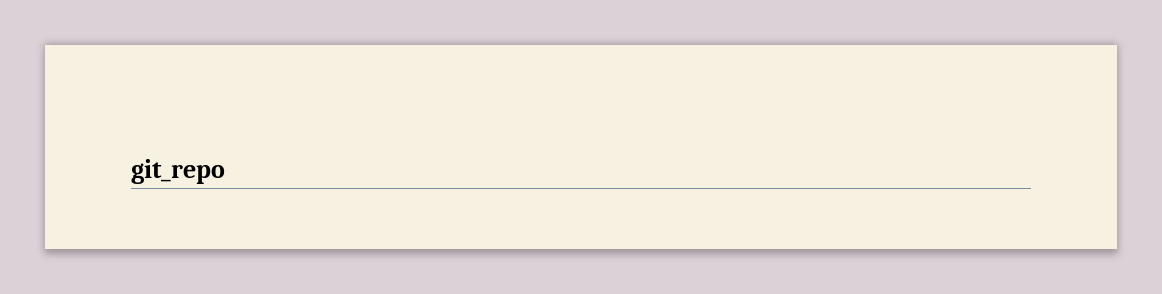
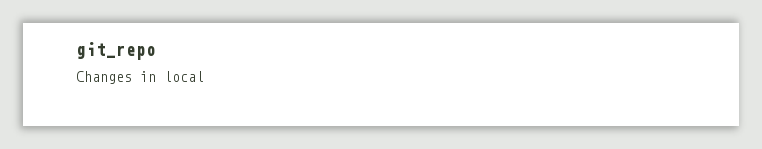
(225, 171) none -> [76,71,204,84] // Changes in local

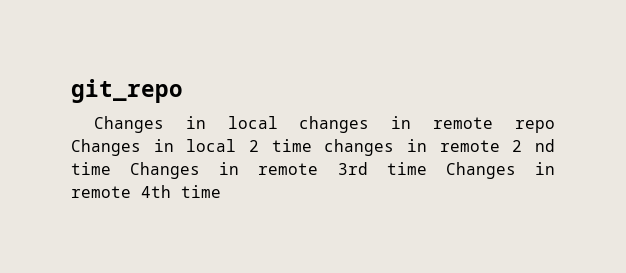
(204, 76) none -> [299,116,555,133] [71,139,555,156] [71,162,555,179] [71,185,221,198] changes in remote repo Changes in local 2 time changes in remote 2 nd time Changes in remote 3rd time Changes in remote 4th time

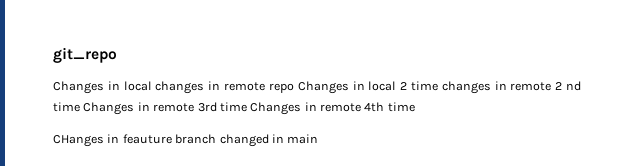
(221, 191) none -> [53,134,319,147] // CHanges in feauture branch changed in main

